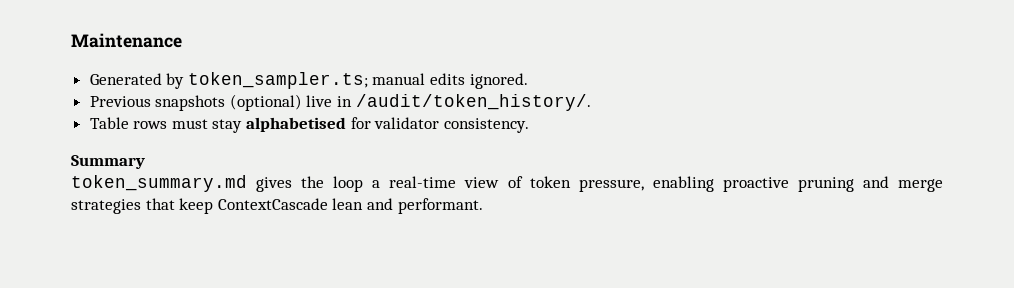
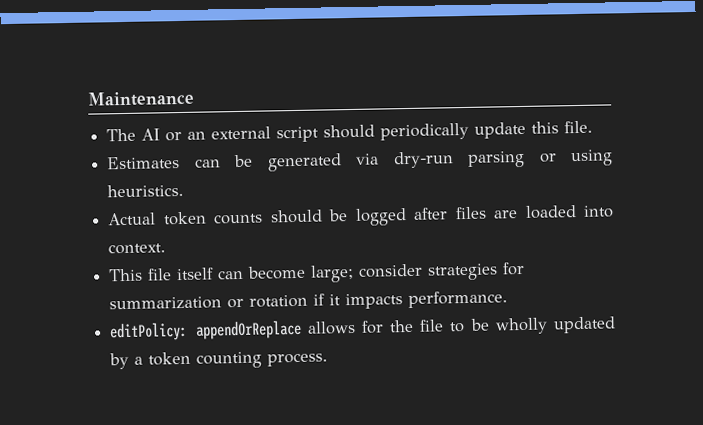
[89,72,528,89] [89,94,591,111] [89,117,529,133] [71,155,145,169] [71,175,943,192] [71,198,483,214] Generated by token_sampler.ts; manual edits ignored. // Previous snapshots (optional) live in /audit/token_history/. // Table rows must stay alphabetised for validator consistency. // Summary // token_summary.md gives the loop a real-time view of token pressure, enabling proactive pruning and merge strategies that keep ContextCascade lean and performant. -> [106,120,594,143] [106,149,613,172] [107,183,185,198] [107,205,615,226] [108,243,167,255] [108,261,526,283] [109,290,509,311] [109,316,616,342] [109,351,329,370] The AI or an external script should periodically update this file. // Estimates can be generated via dry-run parsing or using heuristics. // Actual token counts should be logged after files are loaded into context. // This file itself can become large; consider strategies for summarization or rotation if it impacts performance. // editPolicy: appendOrReplace allows for the file to be wholly updated by a token counting process.

